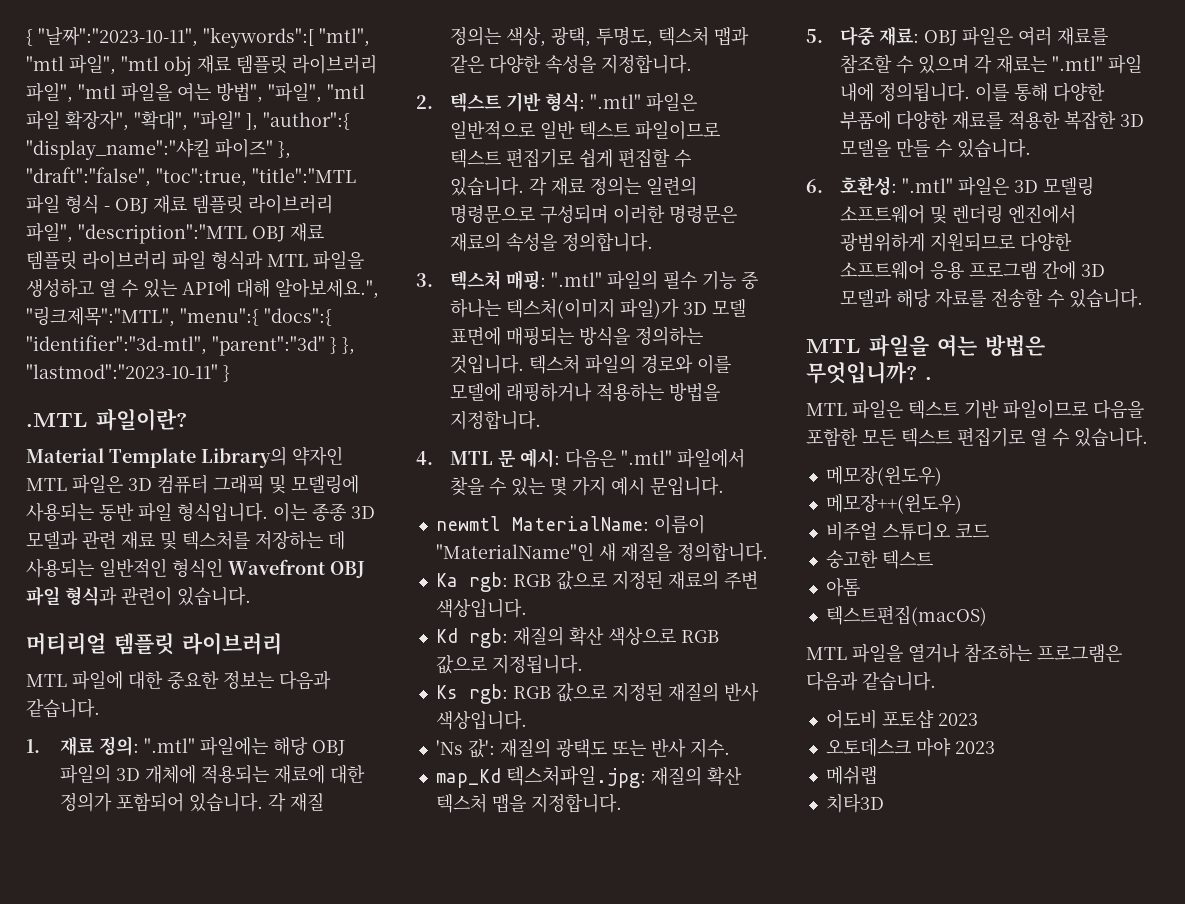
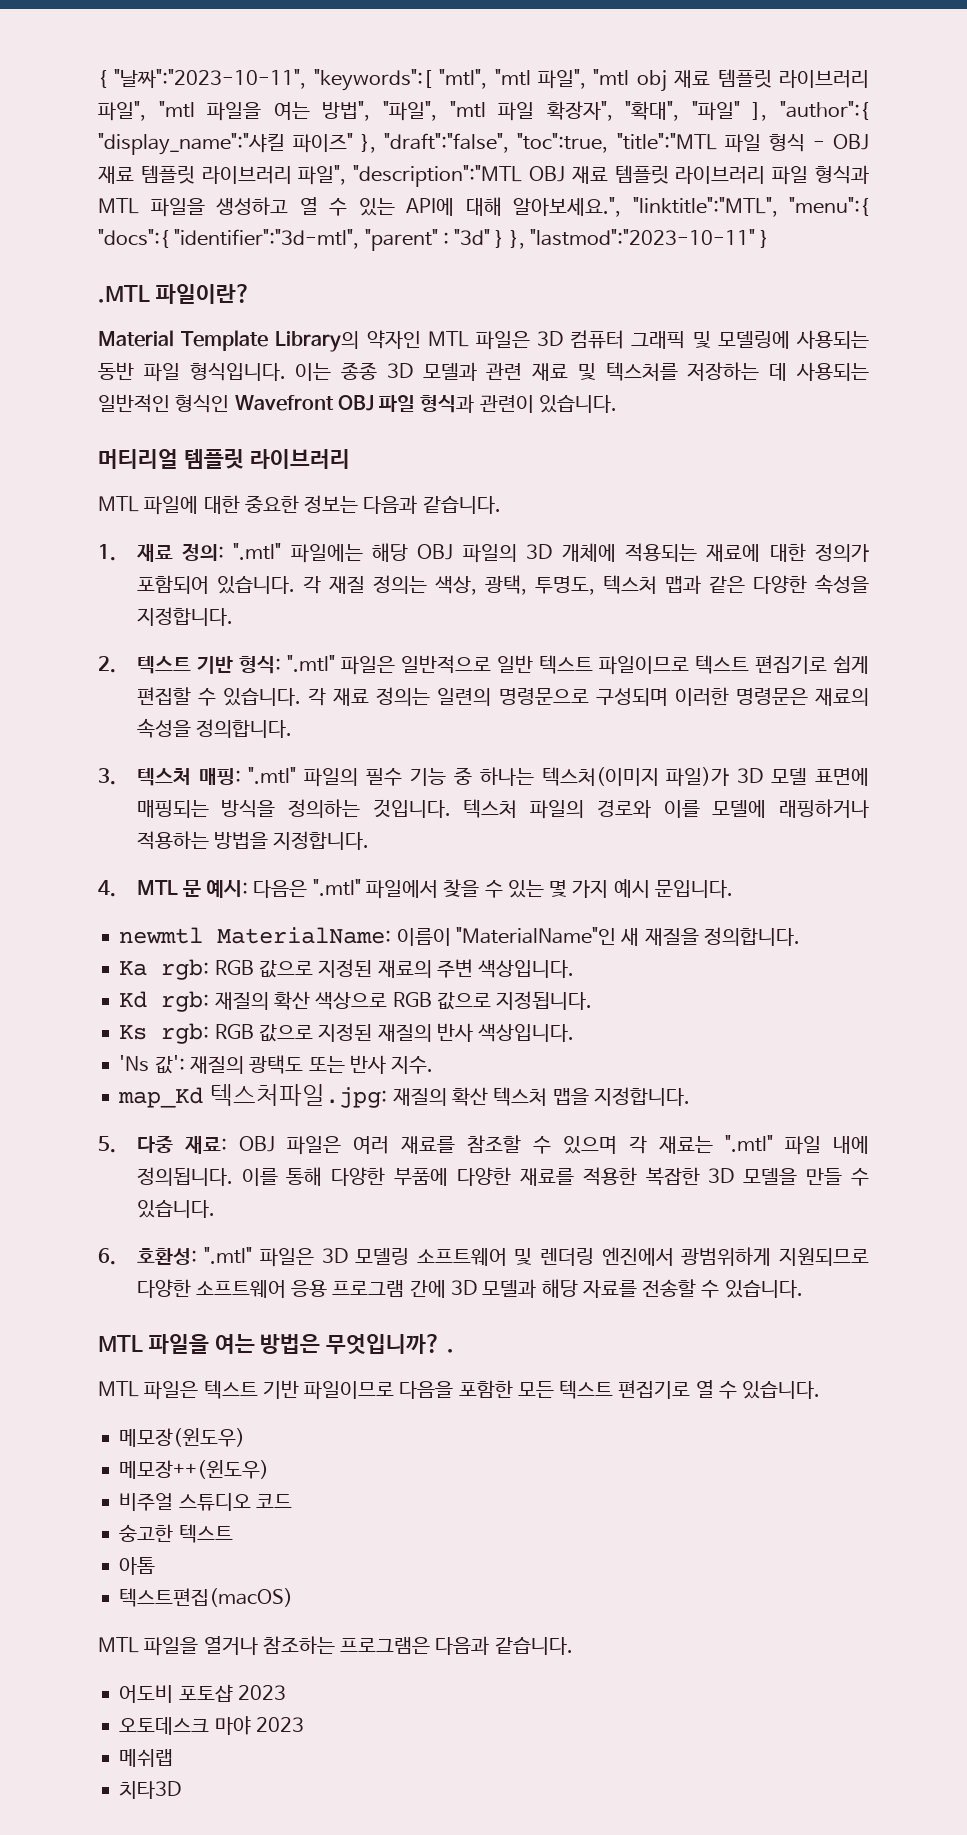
[26,307,175,327] "링크제목":"MTL", -> [632,197,778,217] "linktitle":"MTL",
[212,336,325,356] "parent":"3d" -> [364,229,491,251] "parent" : "3d"

